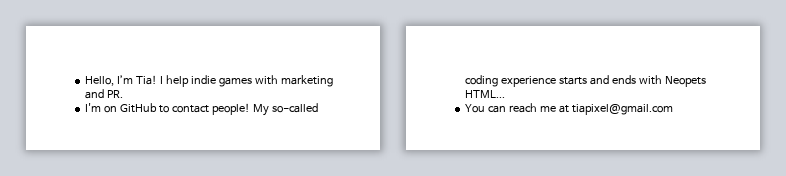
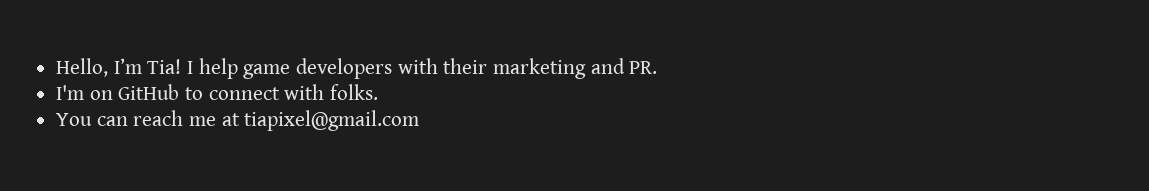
[190,75,278,87] indie games with -> [243,58,488,79] game developers with their
[171,103,318,116] [465,75,706,87] [465,90,506,98] contact people! My so-called coding experience starts and ends with Neopets HTML... -> [208,84,379,100] connect with folks.

